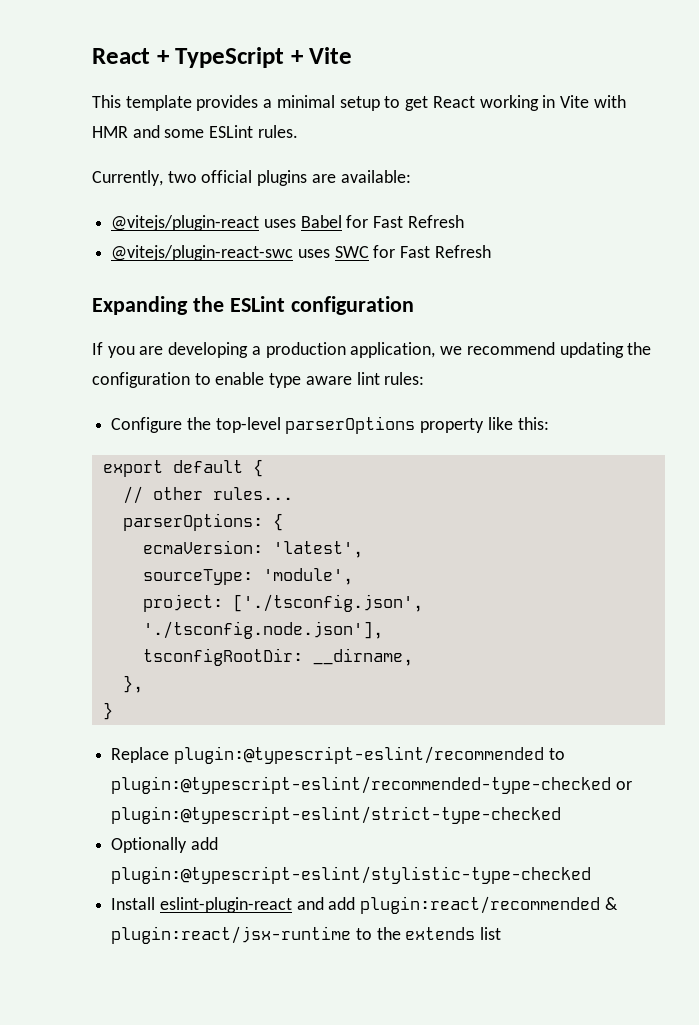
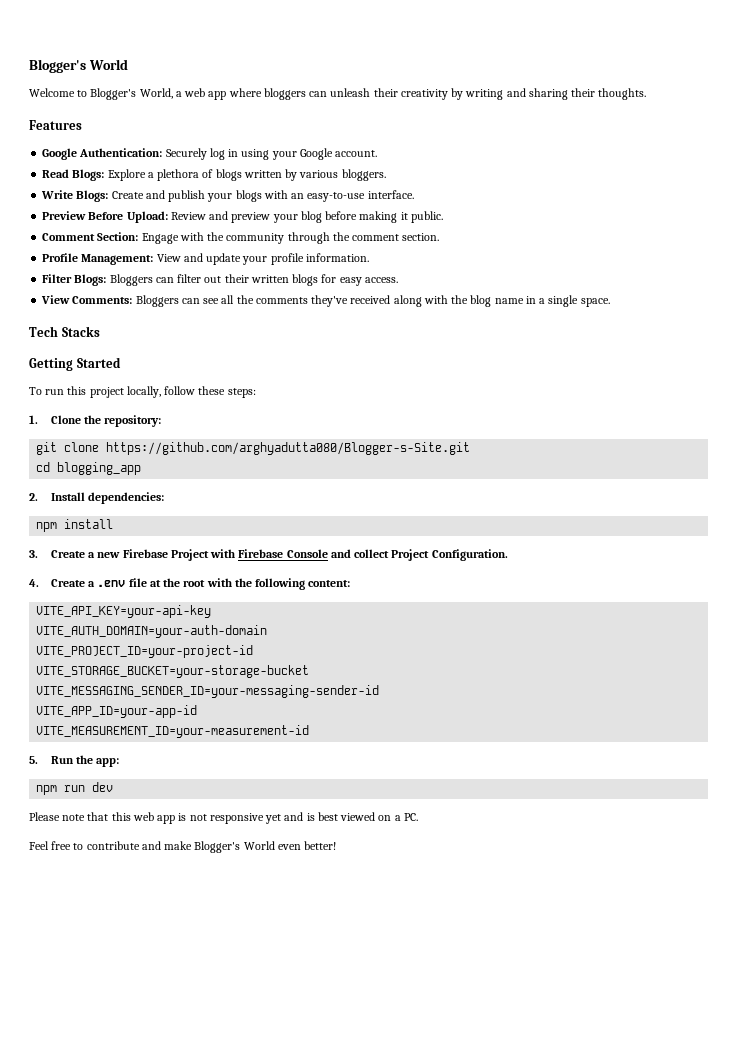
[92,47,353,68] [92,95,626,111] [92,125,298,138] [92,170,411,186] [111,215,464,231] [111,245,491,261] [92,296,414,315] [92,342,652,358] [92,372,425,388] [111,416,549,434] [102,459,263,477] [122,486,293,504] [122,513,283,531] [142,540,363,558] [142,568,353,585] [142,594,423,612] [142,621,383,639] [142,648,413,666] [122,675,143,693] [102,702,113,720] [111,746,565,764] [111,776,632,794] [111,806,562,824] [111,837,218,853] [111,866,592,884] [111,896,618,914] [111,926,502,944] React + TypeScript + Vite // This template provides a minimal setup to get React working in Vite with HMR and some ESLint rules. // Currently, two official plugins are available: // @vitejs/plugin-react uses Babel for Fast Refresh // @vitejs/plugin-react-swc uses SWC for Fast Refresh // Expanding the ESLint configuration // If you are developing a production application, we recommend updating the configuration to enable type aware lint rules: // Configure the top-level parserOptions property like this: // export default { // // other rules... // parserOptions: { // ecmaVersion: 'latest', // sourceType: 'module', // project: ['./tsconfig.json', './tsconfig.node.json'], // tsconfigRootDir: __dirname, // }, // } // Replace plugin:@typescript-eslint/recommended to plugin:@typescript-eslint/recommended-type-checked or plugin:@typescript-eslint/strict-type-checked // Optionally add plugin:@typescript-eslint/stylistic-type-checked // Install eslint-plugin-react and add plugin:react/recommended & plugin:react/jsx-runtime to the extends list -> [29,59,128,73] [29,88,647,100] [29,120,82,130] [42,148,378,160] [42,169,386,181] [41,190,414,202] [42,211,443,223] [42,232,440,244] [42,253,369,265] [42,274,398,286] [41,295,610,307] [29,326,100,337] [29,357,121,371] [29,386,256,398] [29,415,162,427] [36,442,471,455] [36,462,142,475] [29,492,165,504] [36,519,114,532] [29,549,508,561] [29,578,351,590] [36,605,212,618] [36,625,268,638] [36,645,254,658] [36,665,310,678] [36,685,380,698] [36,705,198,718] [36,725,310,738] [29,755,120,767] [36,782,114,795] [29,812,418,824] [29,841,337,853] Blogger's World // Welcome to Blogger's World, a web app where bloggers can unleash their creativity by writing and sharing their thoughts. // Features // Google Authentication: Securely log in using your Google account. // Read Blogs: Explore a plethora of blogs written by various bloggers. // Write Blogs: Create and publish your blogs with an easy-to-use interface. // Preview Before Upload: Review and preview your blog before making it public. // Comment Section: Engage with the community through the comment section. // Profile Management: View and update your profile information. // Filter Blogs: Bloggers can filter out their written blogs for easy access. // View Comments: Bloggers can see all the comments they've received along with the blog name in a single space. // Tech Stacks // Getting Started // To run this project locally, follow these steps: // 1. Clone the repository: // git clone https://github.com/arghyadutta080/Blogger-s-Site.git // cd blogging_app // 2. Install dependencies: // npm install // 3. Create a new Firebase Project with Firebase Console and collect Project Configuration. // 4. Create a .env file at the root with the following content: // VITE_API_KEY=your-api-key // VITE_AUTH_DOMAIN=your-auth-domain // VITE_PROJECT_ID=your-project-id // VITE_STORAGE_BUCKET=your-storage-bucket // VITE_MESSAGING_SENDER_ID=your-messaging-sender-id // VITE_APP_ID=your-app-id // VITE_MEASUREMENT_ID=your-measurement-id // 5. Run the app: // npm run dev // Please note that this web app is not responsive yet and is best viewed on a PC. // Feel free to contribute and make Blogger's World even better!

